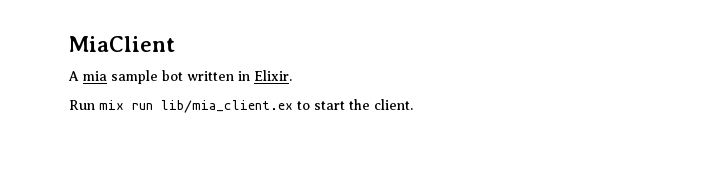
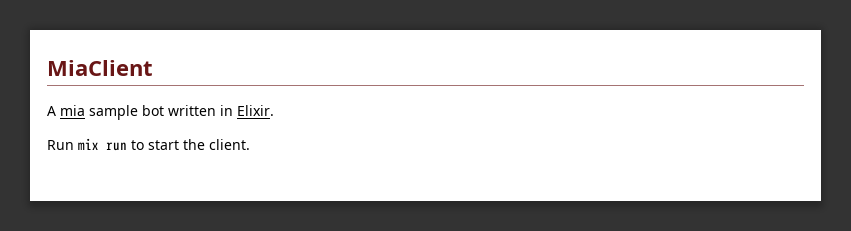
[161,100,293,113] lib/mia_client.ex -> (127, 146) none

